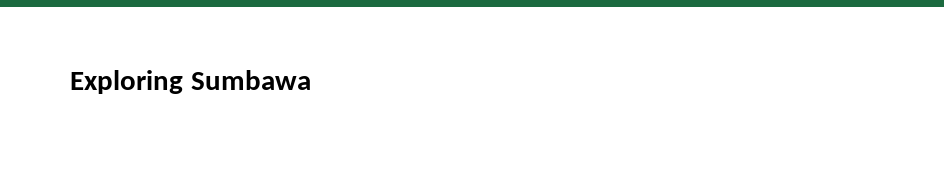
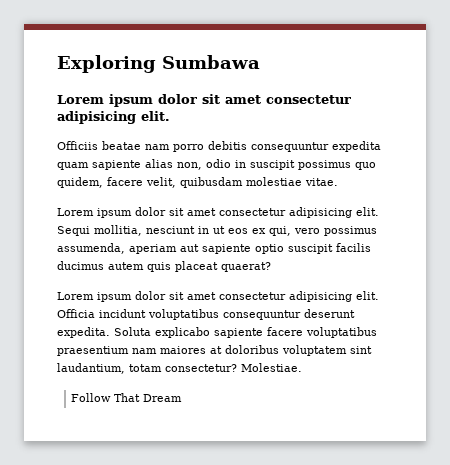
(311, 80) none -> [57,94,351,107] [57,111,170,124] [57,141,381,152] [57,159,376,170] [57,177,338,188] [57,207,379,218] [57,225,377,236] [57,243,371,254] [57,261,271,272] [57,291,379,302] [57,309,355,320] [57,327,377,338] [57,345,372,356] [57,363,302,374] [71,393,183,402] // Lorem ipsum dolor sit amet consectetur adipisicing elit. // Officiis beatae nam porro debitis consequuntur expedita quam sapiente alias non, odio in suscipit possimus quo quidem, facere velit, quibusdam molestiae vitae. // Lorem ipsum dolor sit amet consectetur adipisicing elit. Sequi mollitia, nesciunt in ut eos ex qui, vero possimus assumenda, aperiam aut sapiente optio suscipit facilis ducimus autem quis placeat quaerat? // Lorem ipsum dolor sit amet consectetur adipisicing elit. Officia incidunt voluptatibus consequuntur deserunt expedita. Soluta explicabo sapiente facere voluptatibus praesentium nam maiores at doloribus voluptatem sint laudantium, totam consectetur? Molestiae. // Follow That Dream

